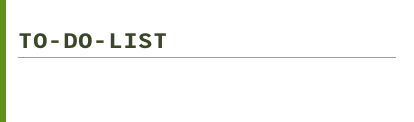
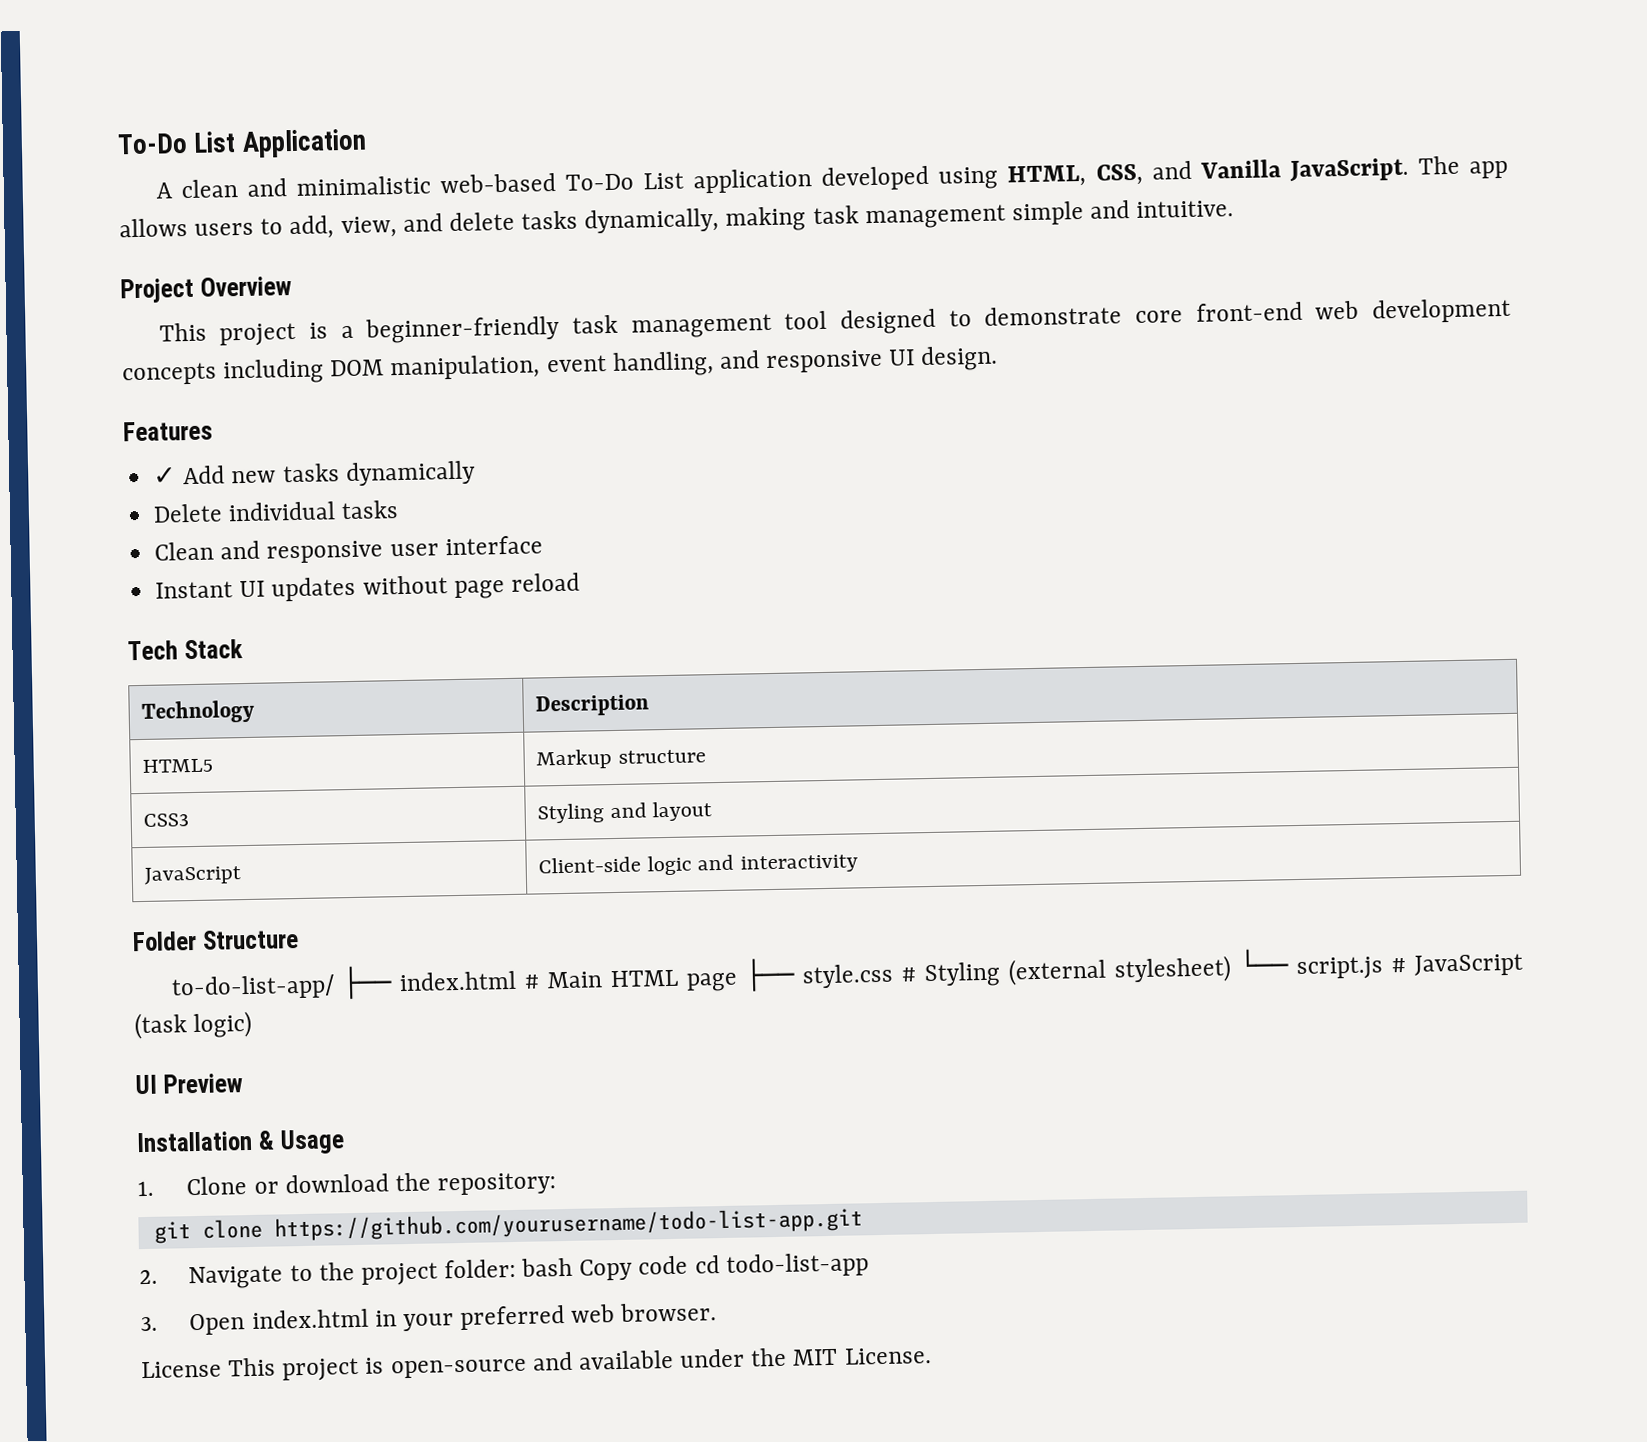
[18,33,168,49] TO-DO-LIST -> [117,128,367,158] [155,155,1509,199] [119,200,1235,240] [120,276,292,304] [158,297,1511,347] [122,345,999,386] [123,420,213,442] [153,460,476,487] [153,500,400,523] [154,535,543,564] [155,572,580,602] [127,639,243,661] [141,699,256,724] [535,694,650,717] [142,758,214,773] [536,749,706,770] [143,813,190,827] [537,801,713,824] [144,866,242,885] [538,854,858,876] [132,929,299,952] [170,948,1524,1001] [134,1010,253,1040] [135,1073,243,1095] [136,1129,345,1155] [137,1172,556,1197] [153,1207,863,1244] [139,1252,869,1290] [140,1302,718,1336] [141,1347,932,1382] To-Do List Application // A clean and minimalistic web-based To-Do List application developed using HTML, CSS, and Vanilla JavaScript. The app allows users to add, view, and delete tasks dynamically, making task management simple and intuitive. // Project Overview // This project is a beginner-friendly task management tool designed to demonstrate core front-end web development concepts including DOM manipulation, event handling, and responsive UI design. // Features // ✓ Add new tasks dynamically // Delete individual tasks // Clean and responsive user interface // Instant UI updates without page reload // Tech Stack // Technology | Description // HTML5 | Markup structure // CSS3 | Styling and layout // JavaScript | Client-side logic and interactivity // Folder Structure // to-do-list-app/ ├── index.html # Main HTML page ├── style.css # Styling (external stylesheet) └── script.js # JavaScript (task logic) // UI Preview // Installation & Usage // 1. Clone or download the repository: // git clone https://github.com/yourusername/todo-list-app.git // 2. Navigate to the project folder: bash Copy code cd todo-list-app // 3. Open index.html in your preferred web browser. // License This project is open-source and available under the MIT License.

